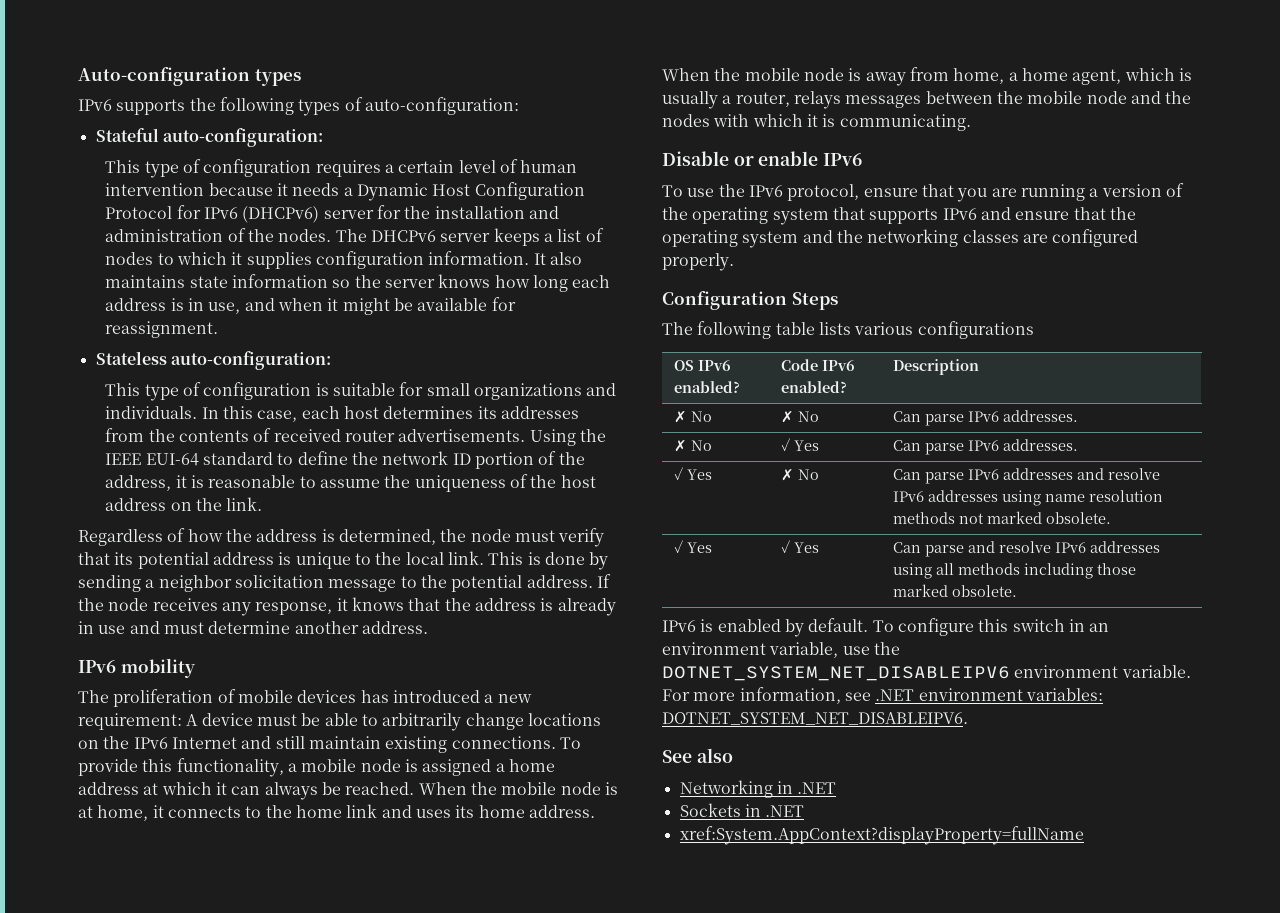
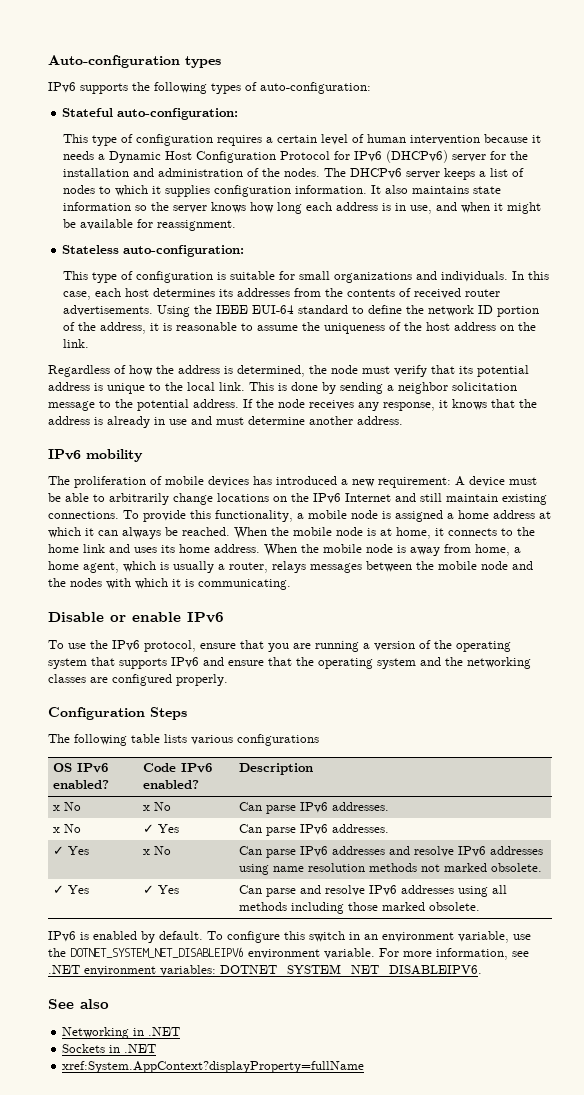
[674,411,713,423] [781,411,795,423] ✗ No | ✗ -> [53,802,82,811] [143,805,151,811] x No | x
[674,440,688,452] ✗ -> [53,827,61,833] x
[781,469,795,481] ✗ -> [143,849,151,855] x

